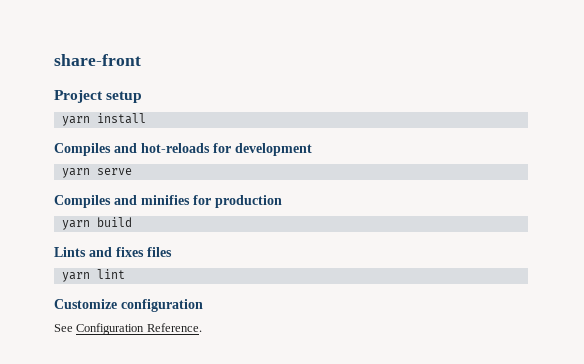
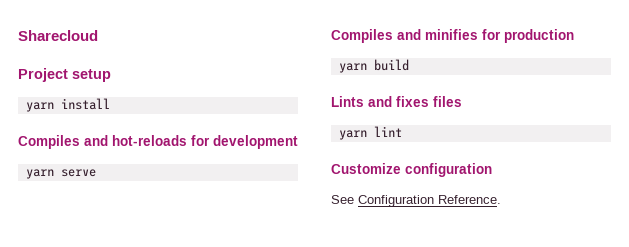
[54,54,141,66] share-front -> [18,30,98,41] Sharecloud

